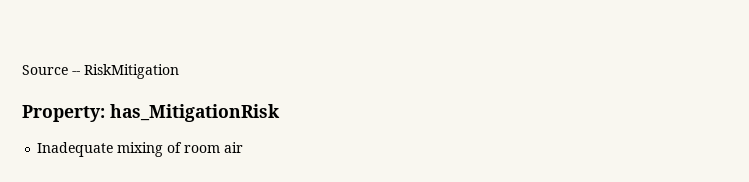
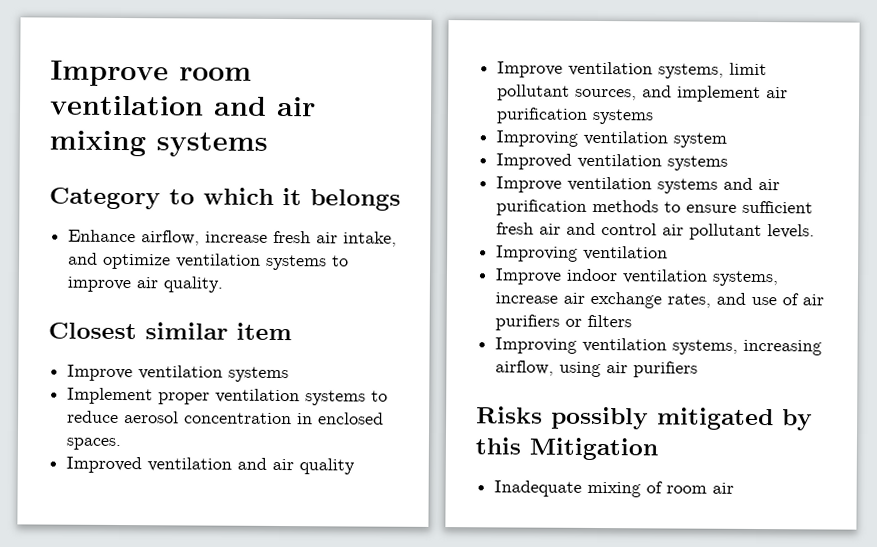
[22,64,179,79] [22,104,280,122] Source -- RiskMitigation // Property: has_MitigationRisk -> [50,60,252,87] [49,95,316,117] [49,130,268,157] [49,187,401,211] [68,229,398,247] [68,252,350,271] [67,276,224,293] [48,322,292,341] [67,364,290,383] [67,387,389,406] [67,410,385,425] [66,437,122,451] [66,456,356,475] [497,61,768,79] [497,84,789,103] [496,107,655,125] [496,130,728,148] [496,153,729,171] [496,176,781,194] [496,199,814,216] [496,222,816,241] [496,245,669,262] [495,268,780,287] [495,291,825,309] [495,314,633,331] [495,337,823,356] [495,360,699,378] [476,406,813,431] [475,437,658,461] Improve room ventilation and air mixing systems // Category to which it belongs // Enhance airflow, increase fresh air intake, and optimize ventilation systems to improve air quality. // Closest similar item // Improve ventilation systems // Implement proper ventilation systems to reduce aerosol concentration in enclosed spaces. // Improved ventilation and air quality // Improve ventilation systems, limit pollutant sources, and implement air purification systems // Improving ventilation system // Improved ventilation systems // Improve ventilation systems and air purification methods to ensure sufficient fresh air and control air pollutant levels. // Improving ventilation // Improve indoor ventilation systems, increase air exchange rates, and use of air purifiers or filters // Improving ventilation systems, increasing airflow, using air purifiers // Risks possibly mitigated by this Mitigation

